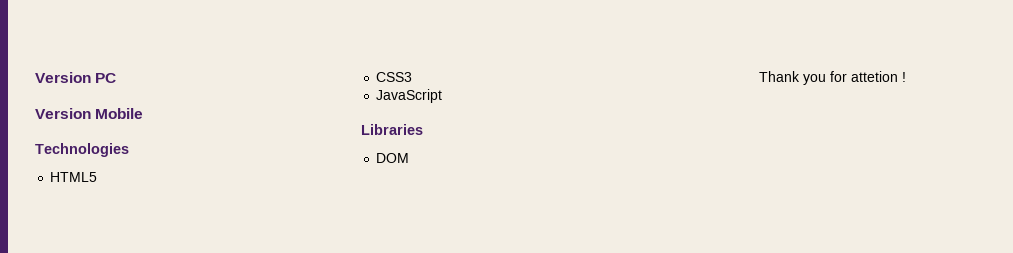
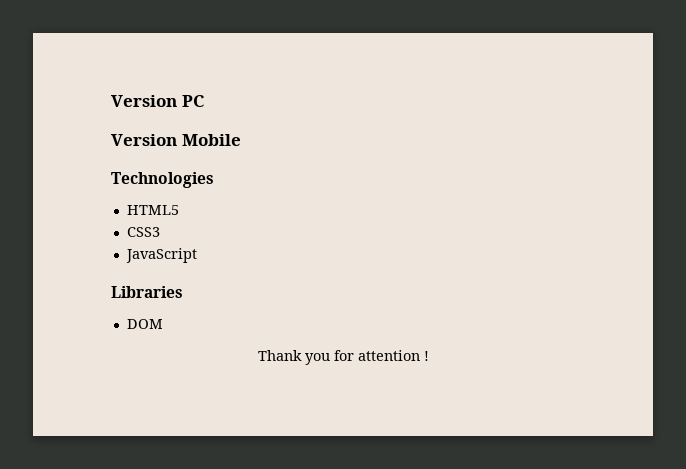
[851,71,898,82] attetion -> [357,350,420,361] attention

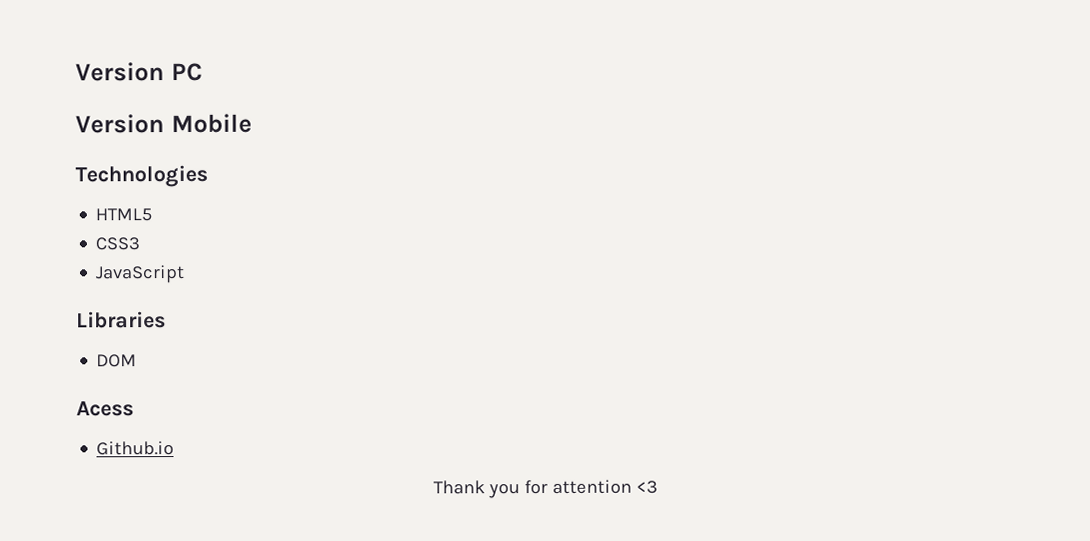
(163, 324) none -> [76,401,134,417] [96,441,175,456] // Acess // Github.io
[423,351,429,361] ! -> [635,480,658,494] <3

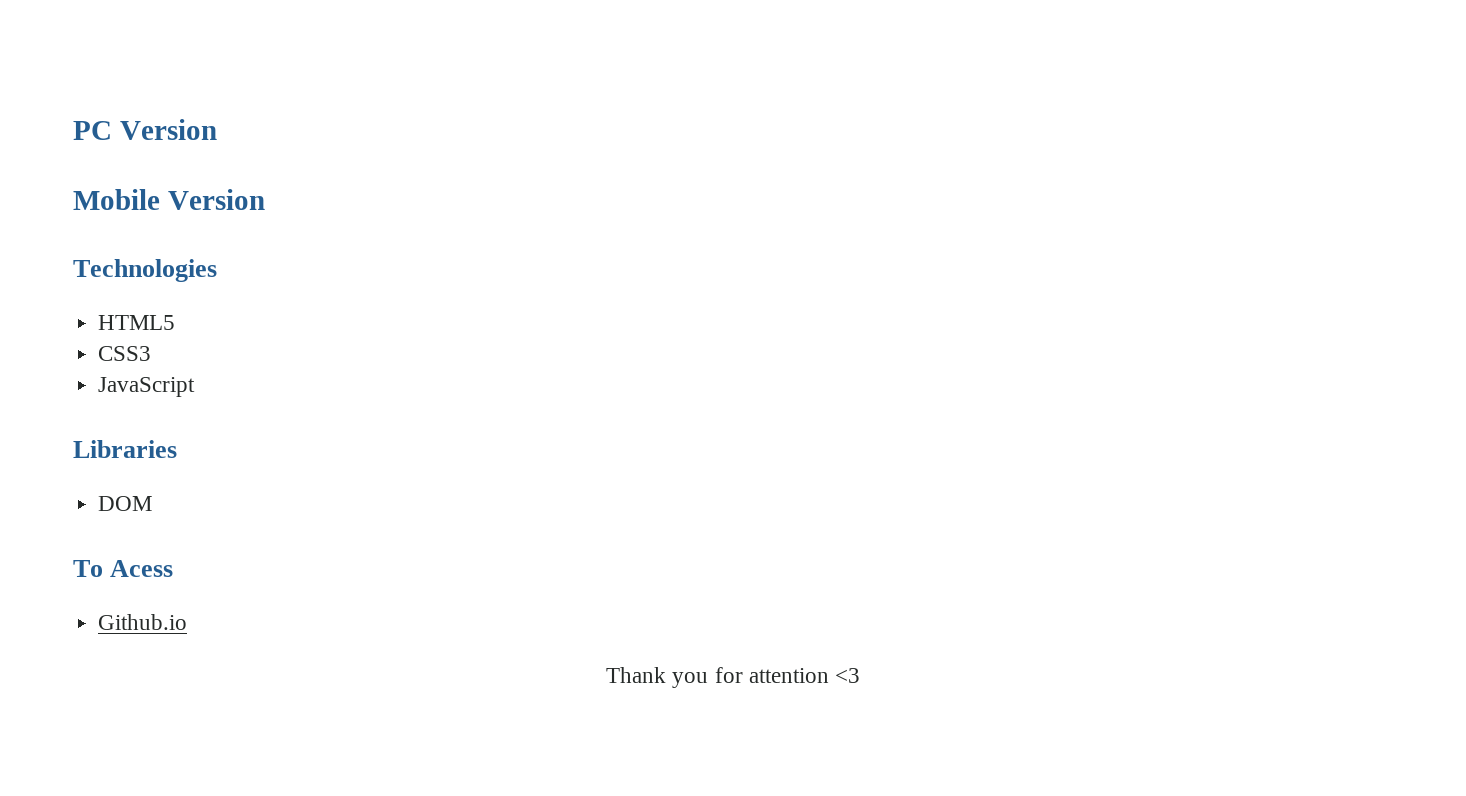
[75,62,203,82] [75,113,252,134] Version PC // Version Mobile -> [73,119,217,140] [73,189,265,210] PC Version // Mobile Version
(138, 361) none -> [73,560,103,577] To

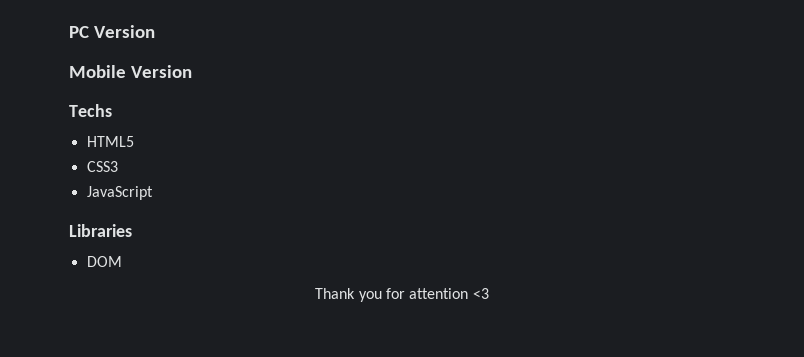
[73,259,217,282] Technologies -> [69,104,112,117] Techs
[73,560,174,577] [98,614,188,630] // To Acess // Github.io -> (122, 261) none

